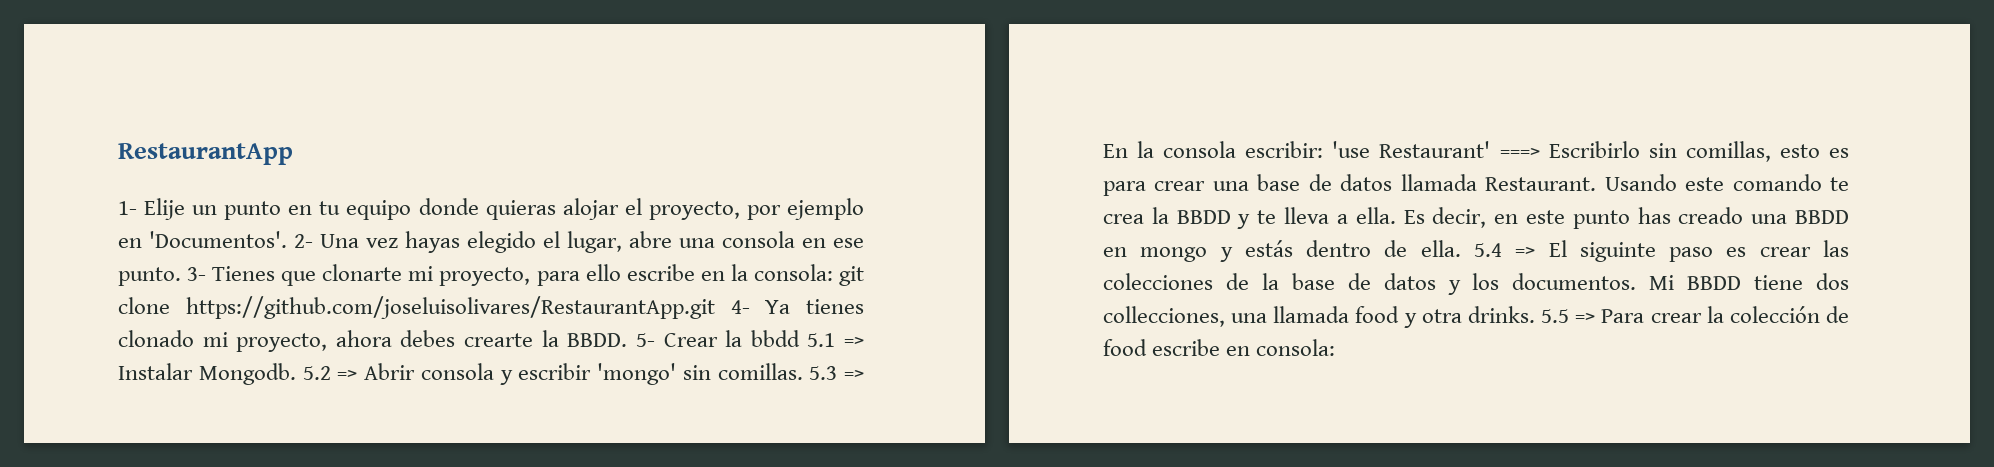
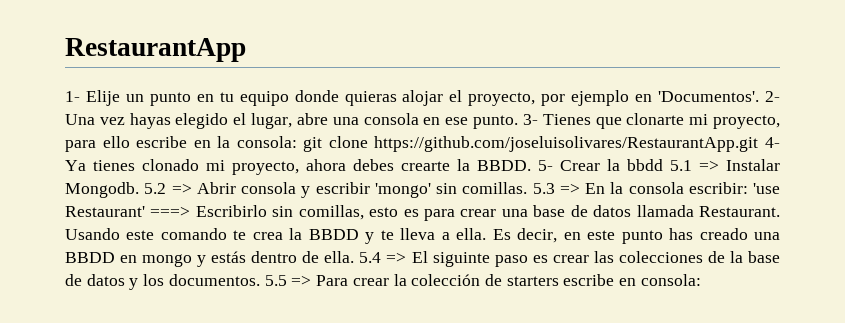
[1649,273,1849,290] [1103,306,1535,328] Mi BBDD tiene dos collecciones, una llamada food y otra drinks. -> (260, 280) none
[1103,339,1147,356] food -> [506,276,559,286] starters

